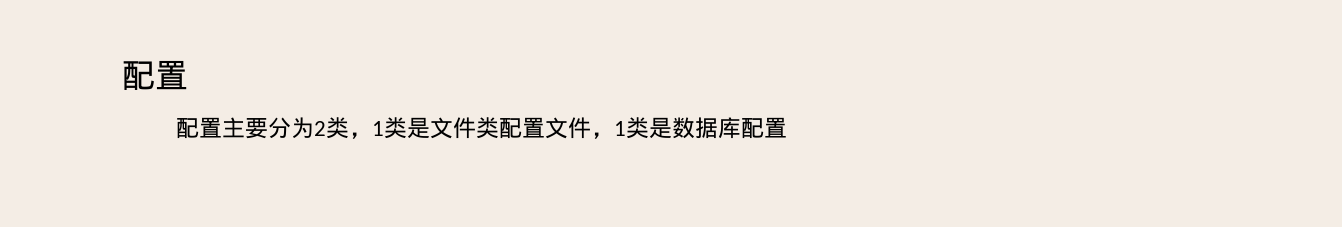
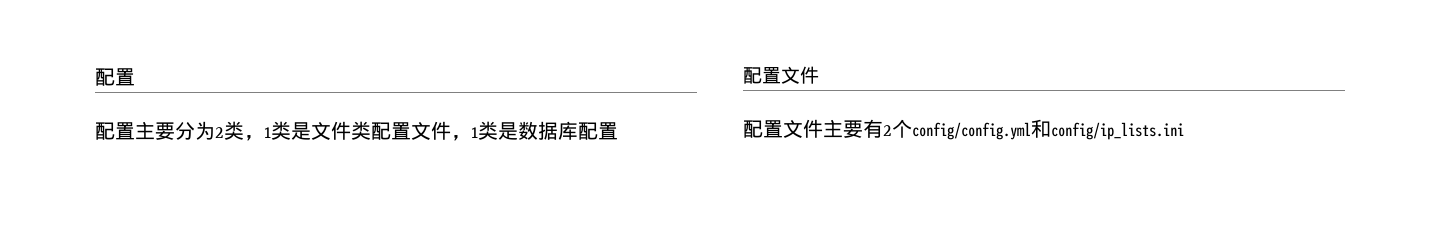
(787, 127) none -> [743,66,819,84] [743,119,1184,140] // 配置文件 // 配置文件主要有2个config/config.yml和config/ip_lists.ini

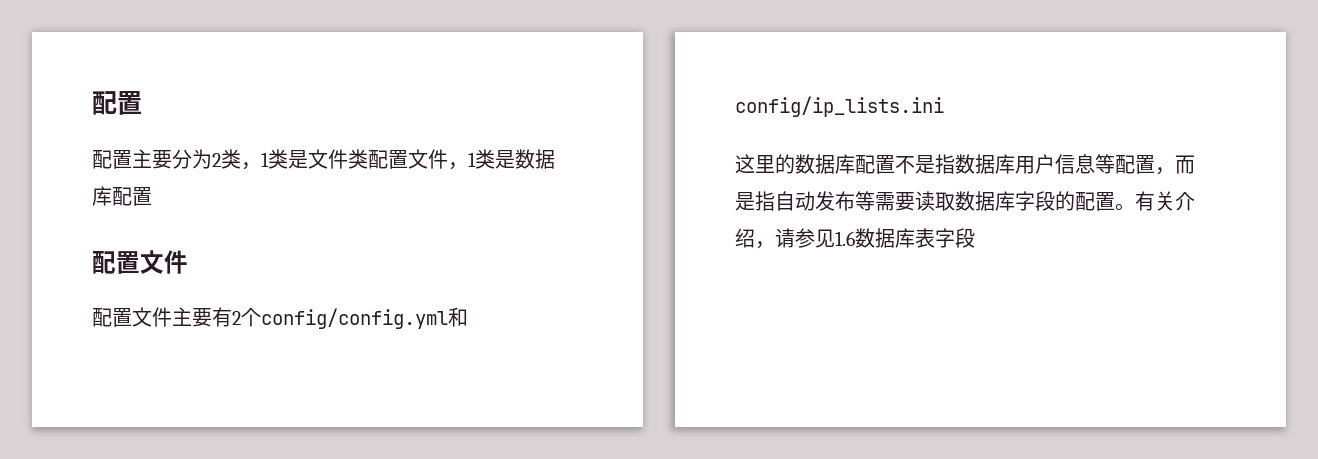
(1184, 131) none -> [735,154,1195,175] [735,191,1195,211] [735,228,975,249] // 这里的数据库配置不是指数据库用户信息等配置，而是指自动发布等需要读取数据库字段的配置。有关介绍，请参见1.6数据库表字段

